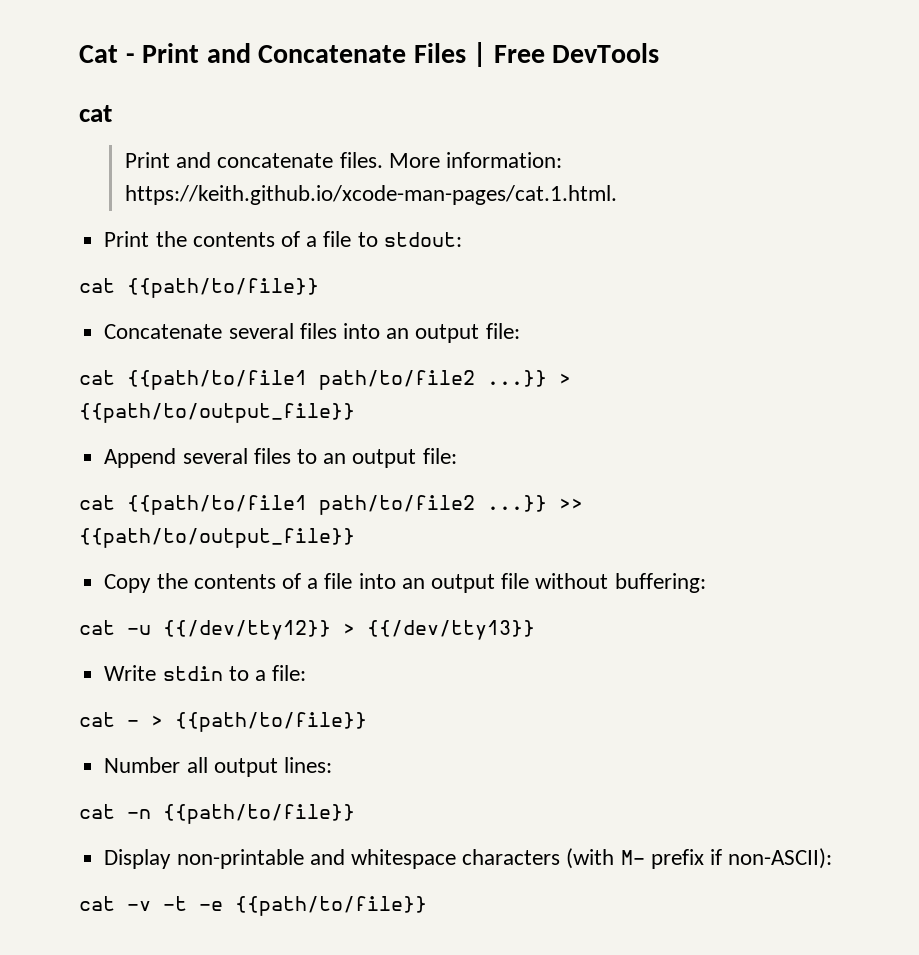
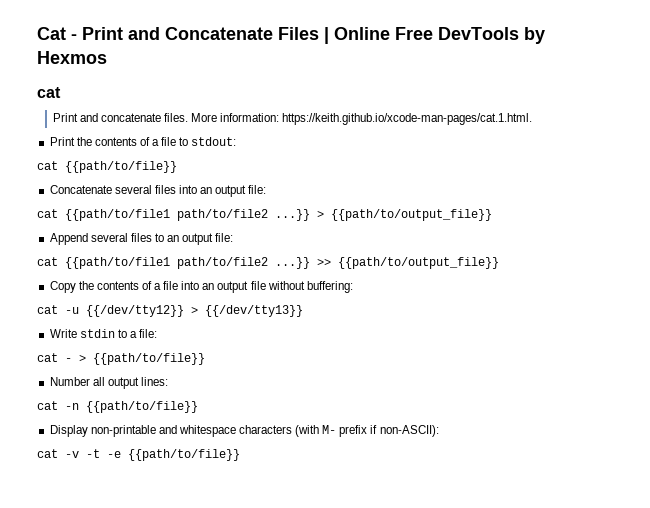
(487, 54) none -> [334,27,390,40] Online
(660, 53) none -> [524,27,545,44] [37,51,107,64] by Hexmos

